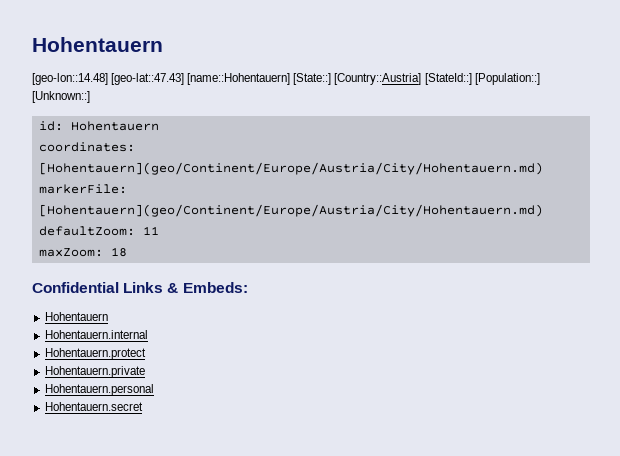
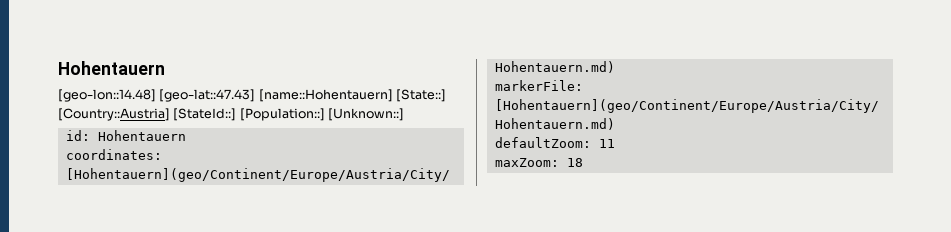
[32,282,248,293] [44,312,108,321] [44,330,148,339] [44,348,146,360] [44,366,145,378] [44,384,154,396] [44,402,143,411] // Confidential Links & Embeds: // Hohentauern // Hohentauern.internal // Hohentauern.protect // Hohentauern.private // Hohentauern.personal // Hohentauern.secret -> (583, 162) none

